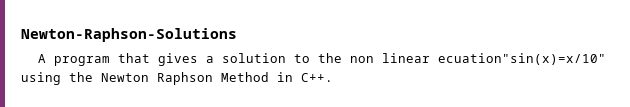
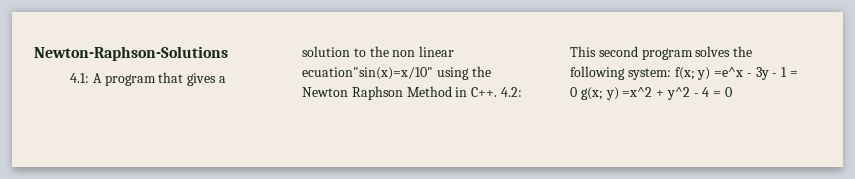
(237, 35) none -> [70,73,90,83] 4.1:
(333, 77) none -> [500,87,522,97] [570,46,753,60] [570,66,799,80] [570,87,733,100] 4.2: This second program solves the following system: f(x; y) =e^x - 3y - 1 = 0 g(x; y) =x^2 + y^2 - 4 = 0

